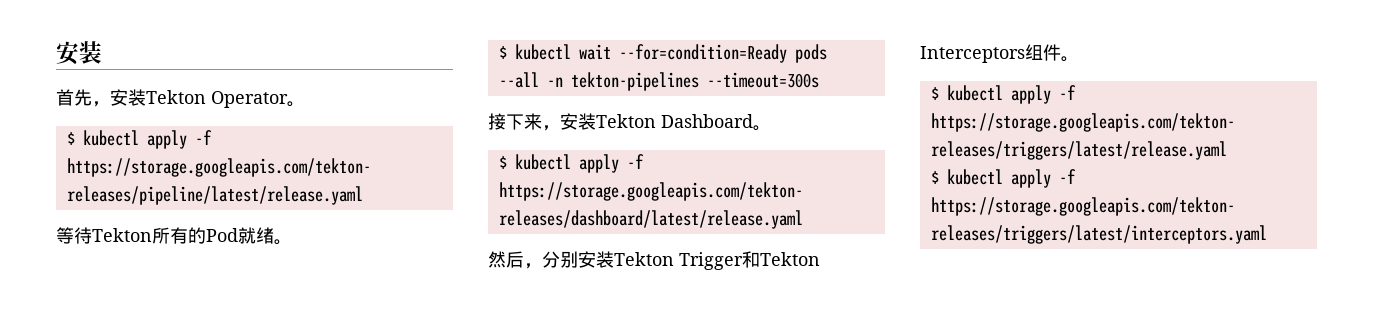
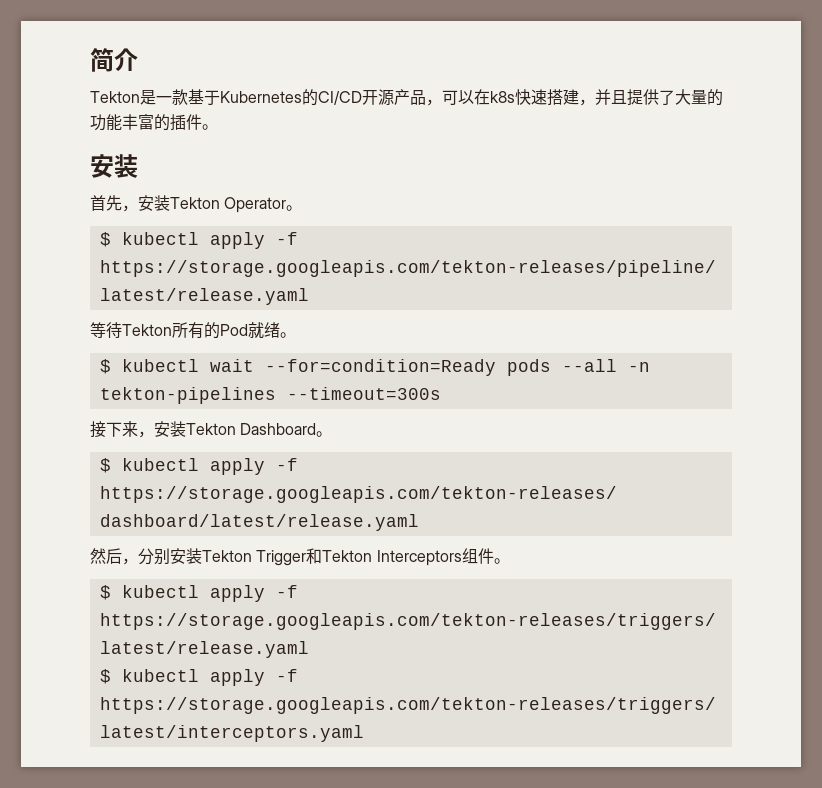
(56, 53) none -> [90,48,138,72] [90,89,723,106] [90,114,218,131] 简介 // Tekton是一款基于Kubernetes的CI/CD开源产品，可以在k8s快速搭建，并且提供了大量的功能丰富的插件。 //

